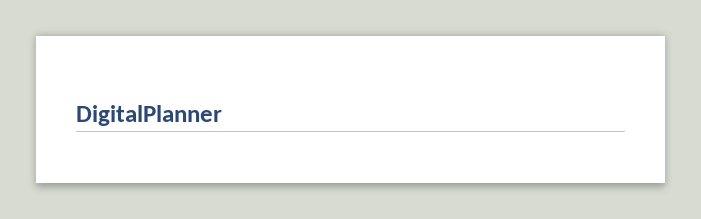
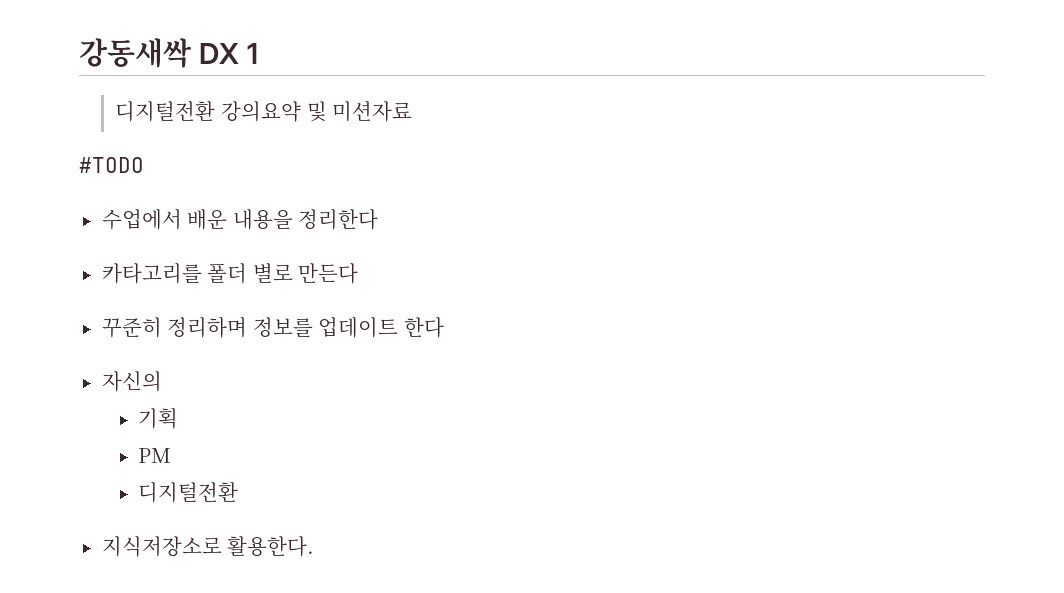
[76,105,222,126] DigitalPlanner -> [79,38,258,68] [115,101,413,122] [79,157,144,173] [101,209,379,230] [101,263,359,284] [101,317,444,338] [101,371,162,392] [138,408,179,429] [138,448,172,463] [138,482,239,503] [101,536,315,557] 강동새싹 DX 1 // 디지털전환 강의요약 및 미션자료 // #TODO // 수업에서 배운 내용을 정리한다 // 카타고리를 폴더 별로 만든다 // 꾸준히 정리하며 정보를 업데이트 한다 // 자신의 // 기획 // PM // 디지털전환 // 지식저장소로 활용한다.

